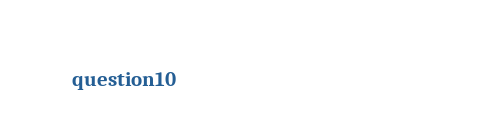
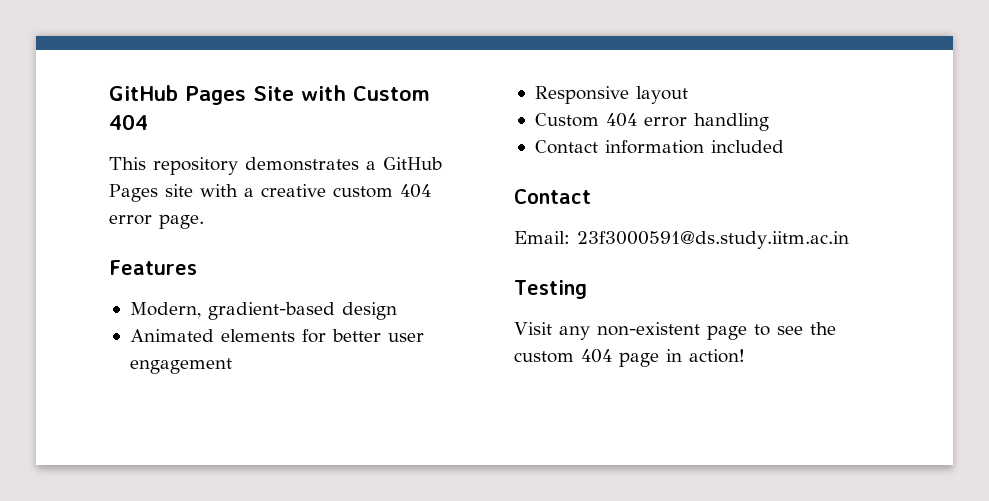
[72,72,176,90] question10 -> [109,85,430,105] [109,114,148,130] [109,157,442,175] [109,184,431,202] [109,214,204,229] [109,260,197,275] [129,302,397,320] [129,329,424,343] [129,358,232,374] [534,86,688,104] [534,113,769,131] [534,140,784,154] [514,189,591,204] [514,231,849,249] [514,280,587,299] [514,322,836,340] [514,349,745,367] GitHub Pages Site with Custom 404 // This repository demonstrates a GitHub Pages site with a creative custom 404 error page. // Features // Modern, gradient-based design // Animated elements for better user engagement // Responsive layout // Custom 404 error handling // Contact information included // Contact // Email: 23f3000591@ds.study.iitm.ac.in // Testing // Visit any non-existent page to see the custom 404 page in action!

